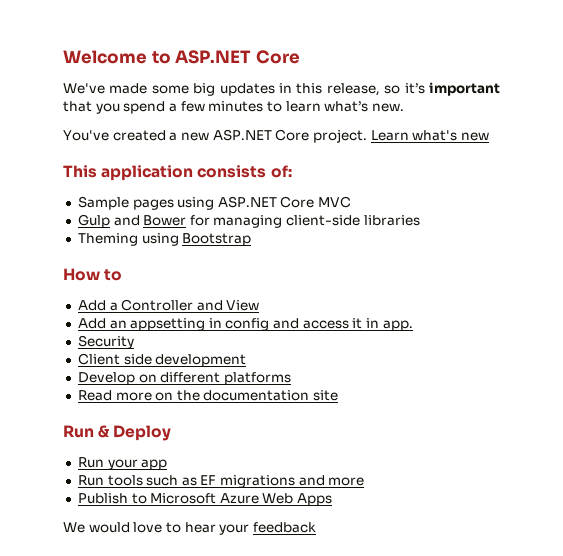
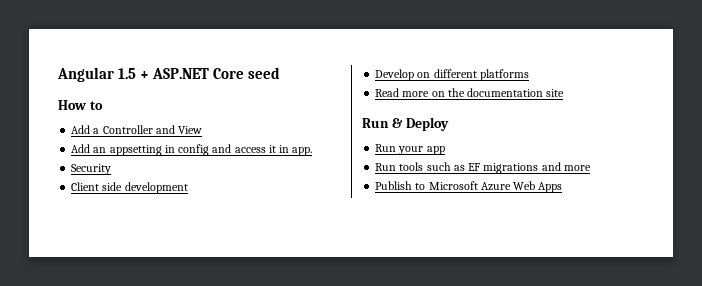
[63,50,300,64] [63,82,500,96] [63,101,404,114] [63,129,489,143] [63,165,292,181] [77,196,352,210] [77,214,420,228] [77,233,252,246] Welcome to ASP.NET Core // We've made some big updates in this release, so it’s important that you spend a few minutes to learn what’s new. // You've created a new ASP.NET Core project. Learn what's new // This application consists of: // Sample pages using ASP.NET Core MVC // Gulp and Bower for managing client-side libraries // Theming using Bootstrap -> [57,67,281,82] Angular 1.5 + ASP.NET Core seed
[63,522,316,535] // We would love to hear your feedback -> (563, 187) none

